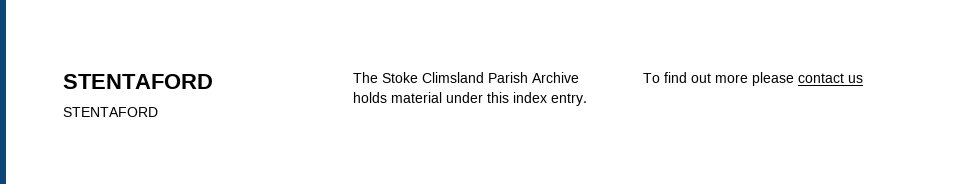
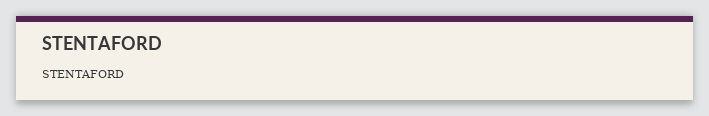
[353,72,579,83] [353,92,587,106] [643,72,863,86] // The Stoke Climsland Parish Archive holds material under this index entry. To find out more please contact us -> (124, 74) none

